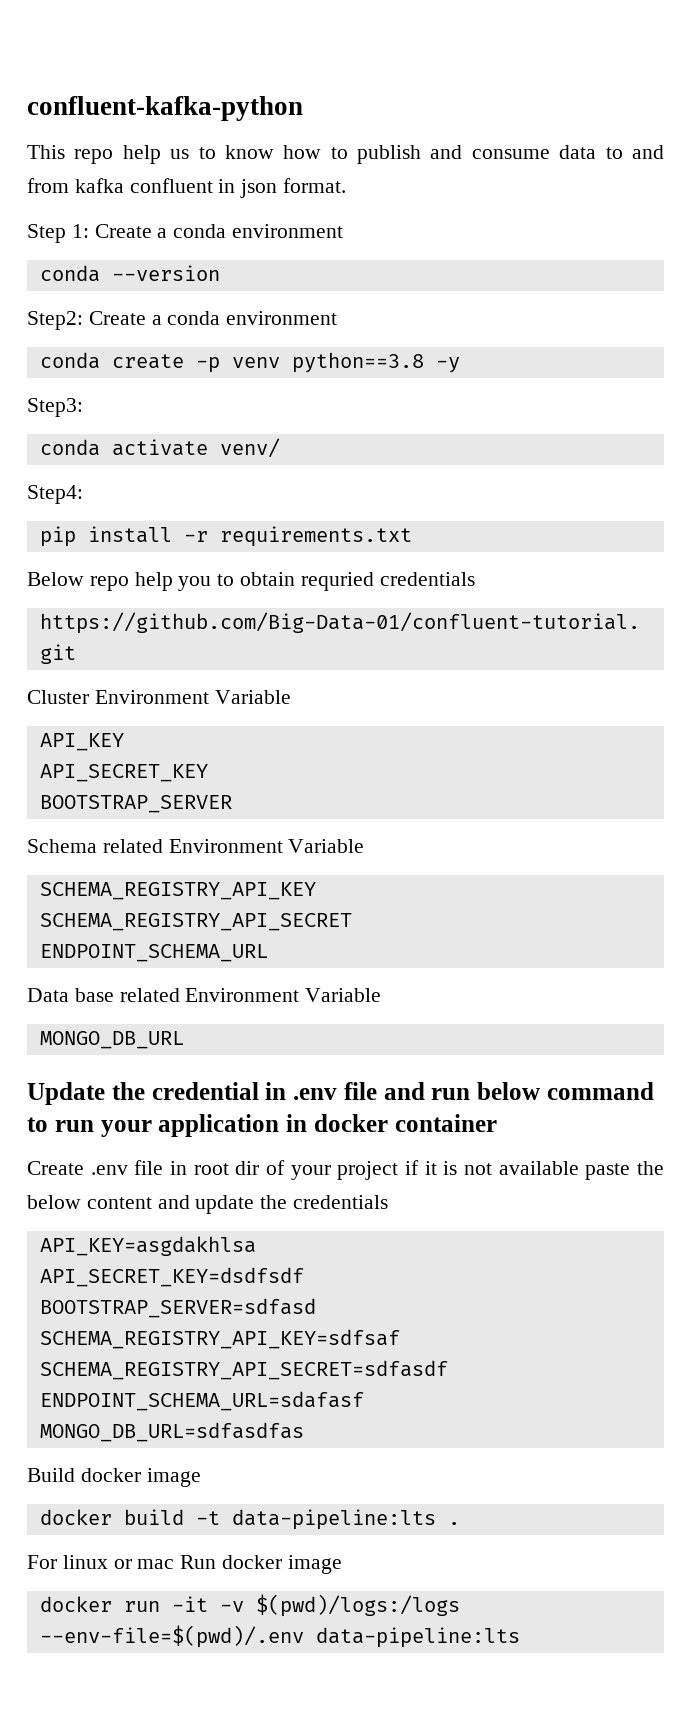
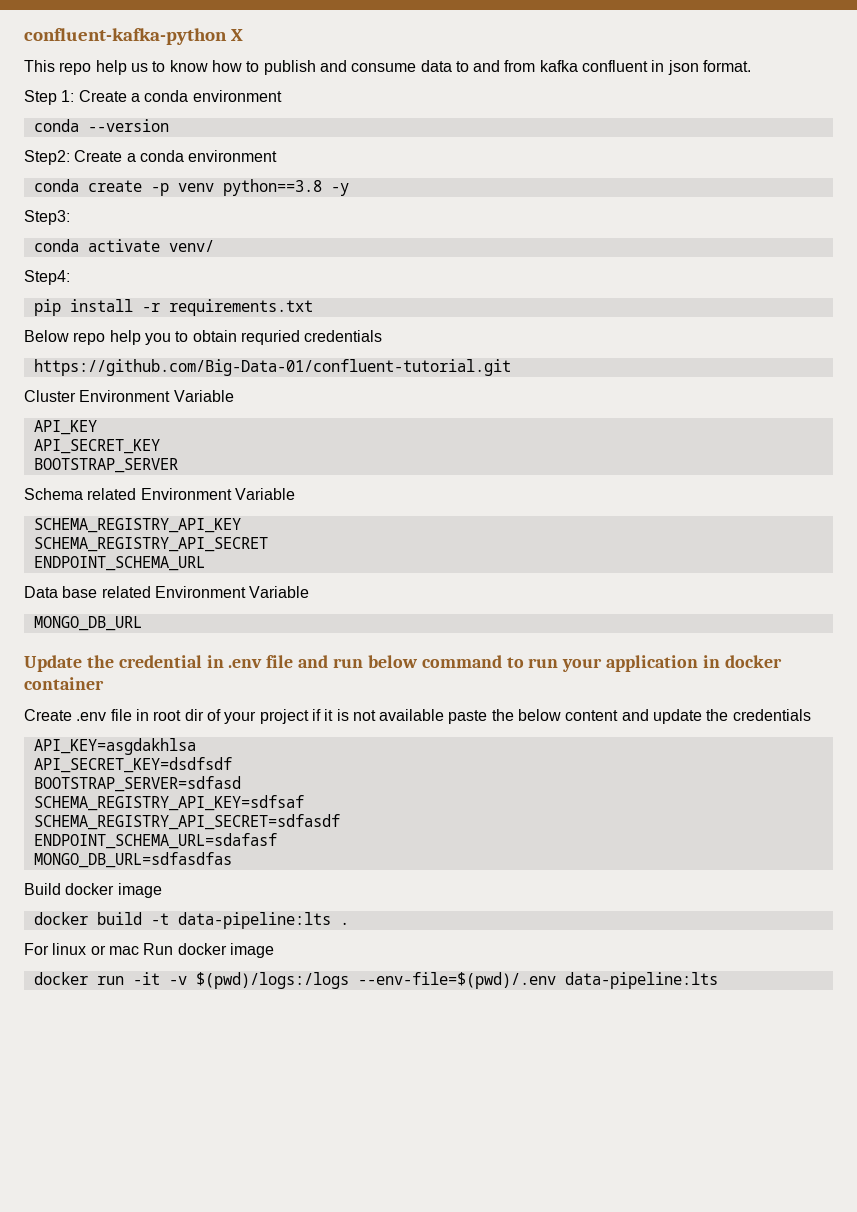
(303, 108) none -> [231,29,244,41] X

